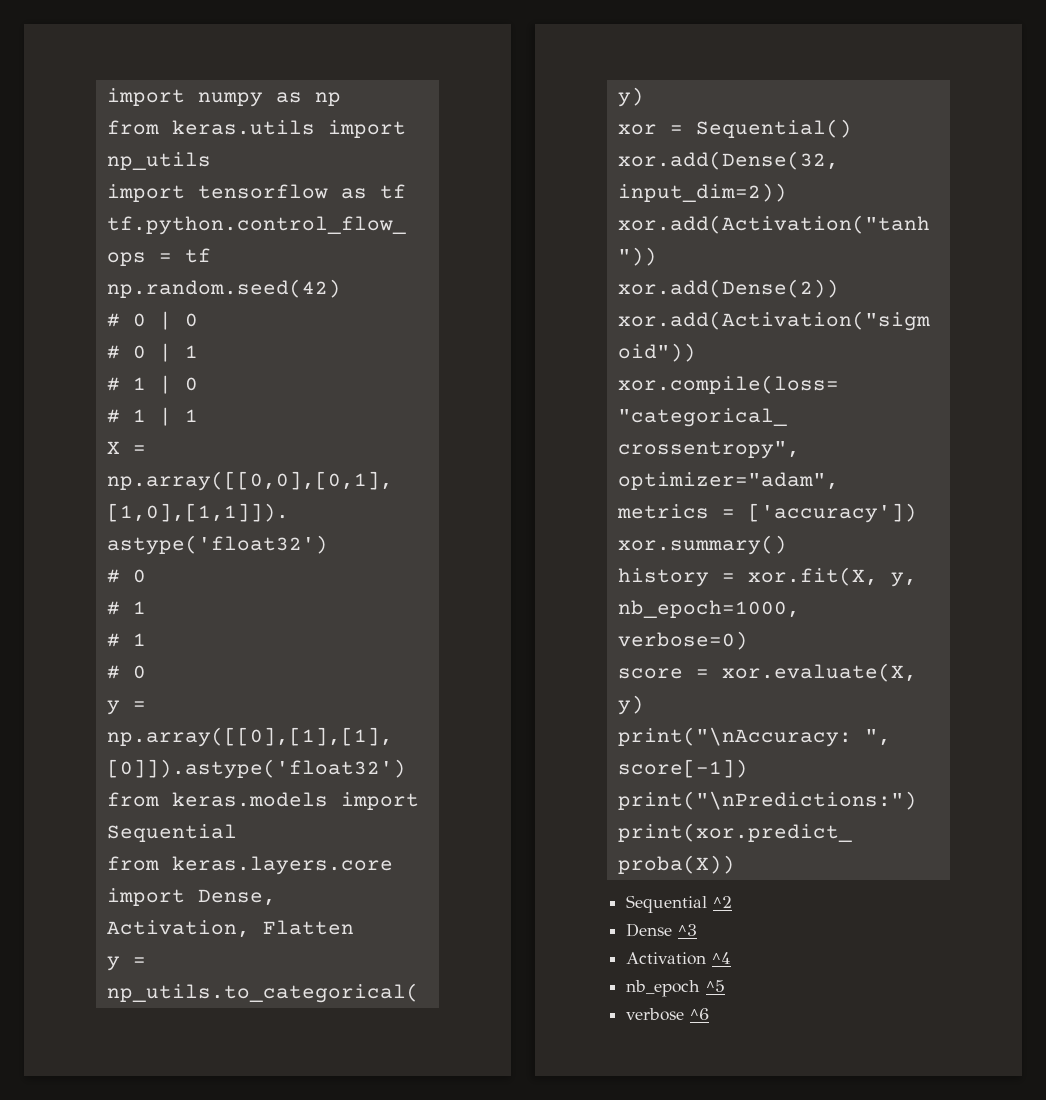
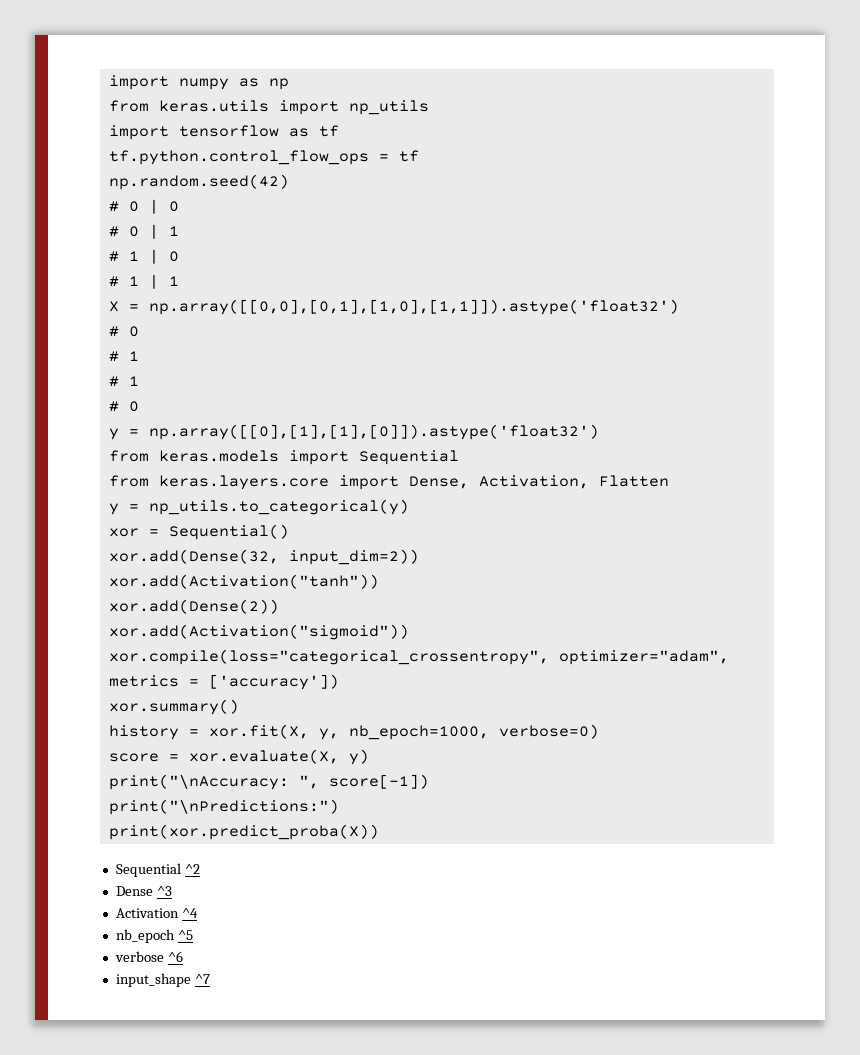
(710, 1014) none -> [115,973,210,987] // input_shape ^7

